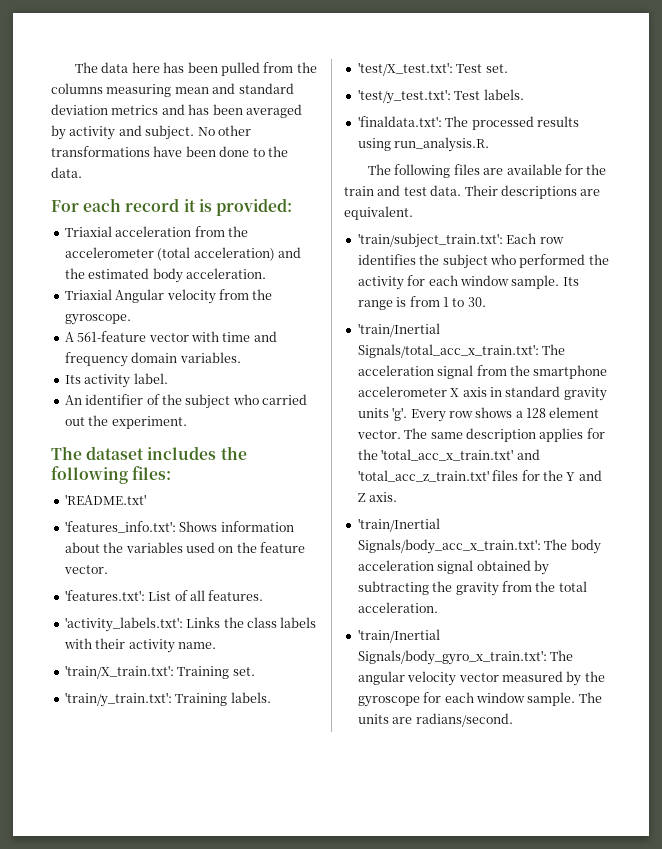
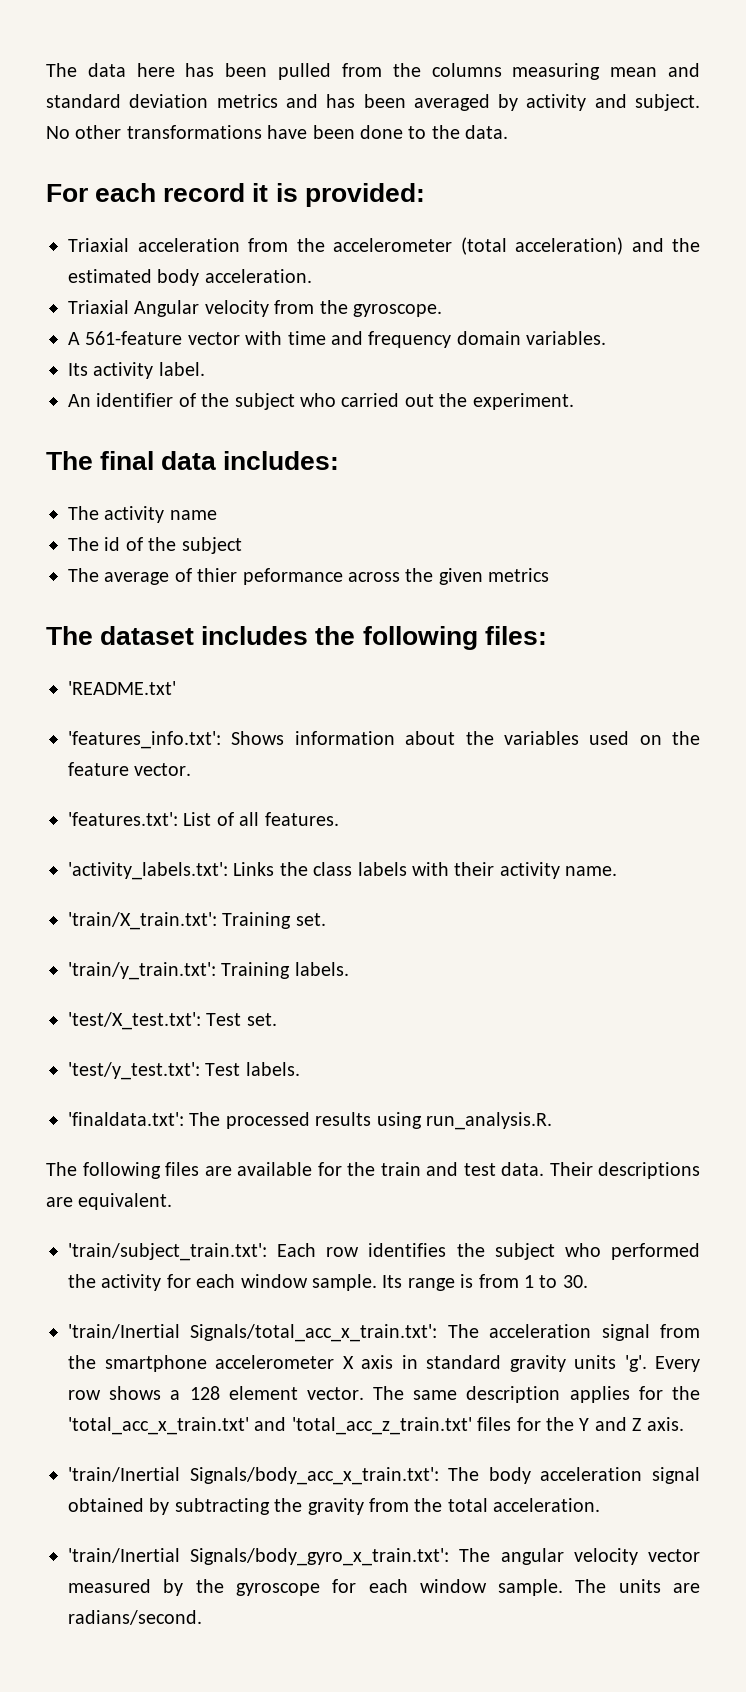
(187, 422) none -> [46,451,340,470] [68,506,217,523] [68,537,242,554] [68,568,550,585] // The final data includes: // The activity name // The id of the subject // The average of thier peformance across the given metrics

